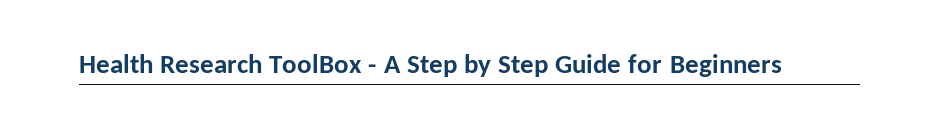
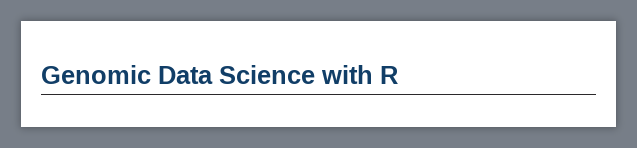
[79,54,782,77] Health Research ToolBox - A Step by Step Guide for Beginners -> [41,65,398,84] Genomic Data Science with R

